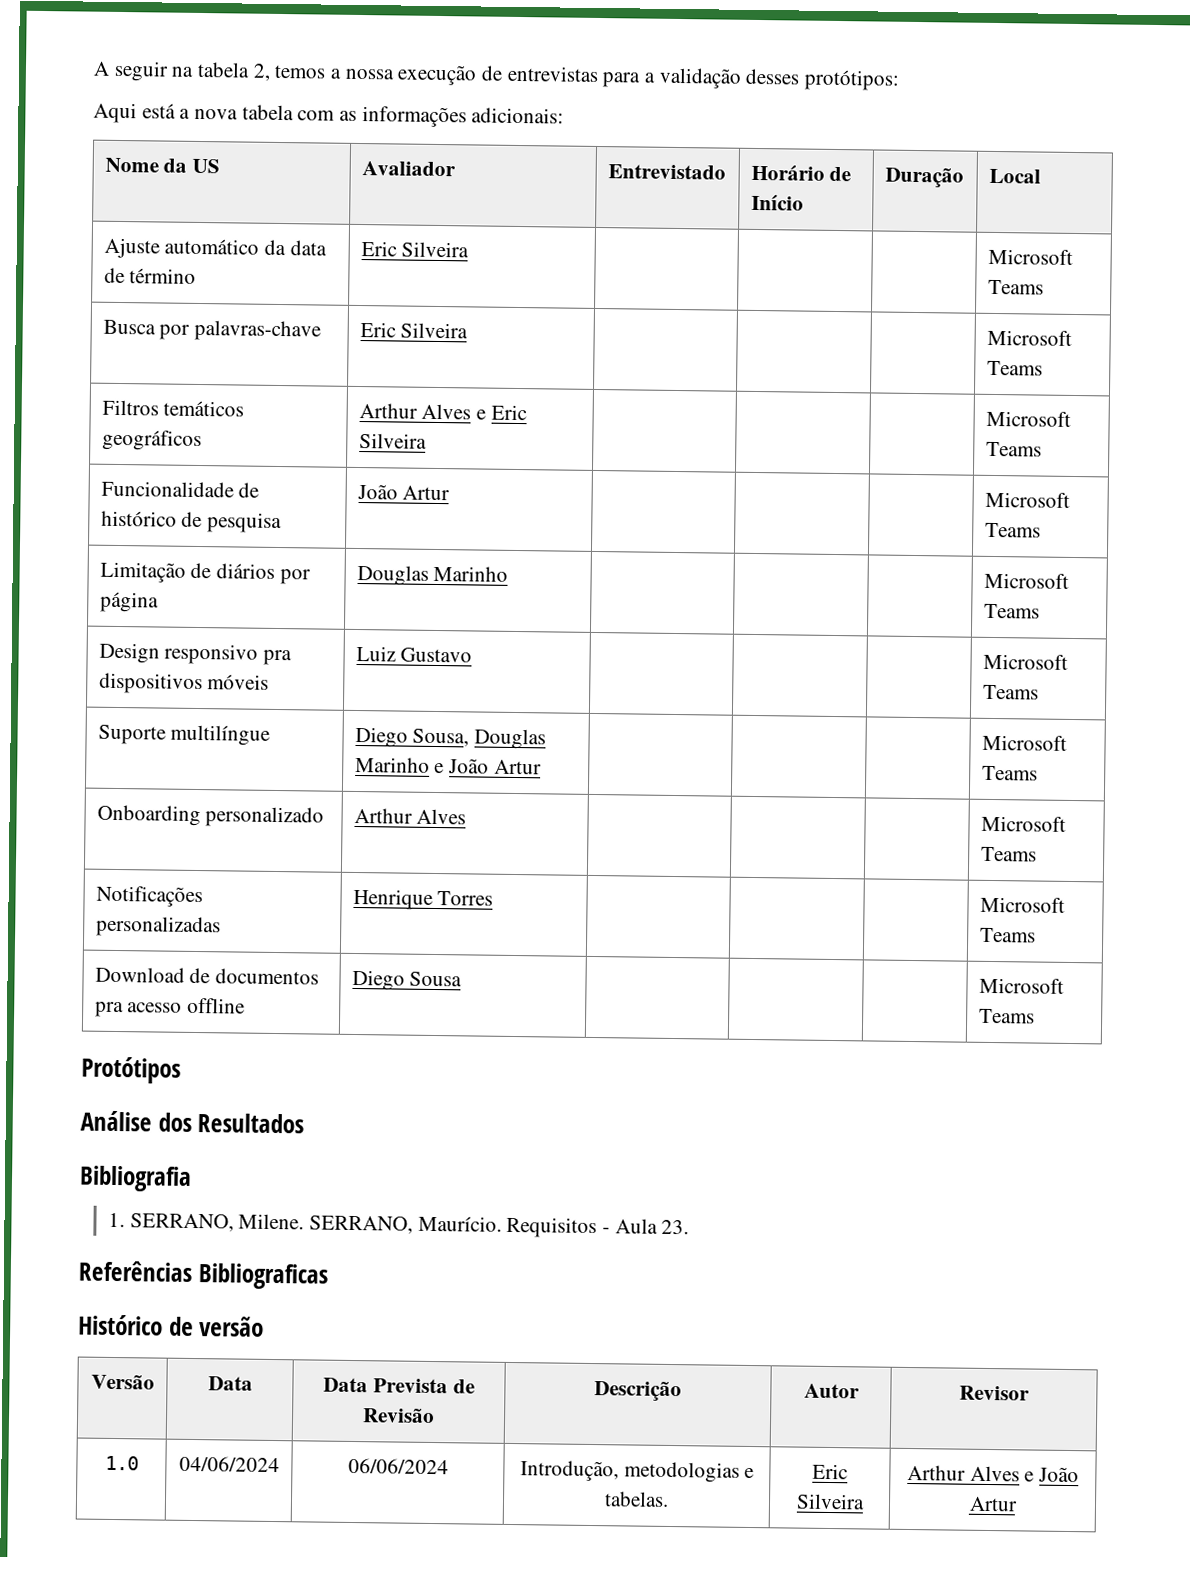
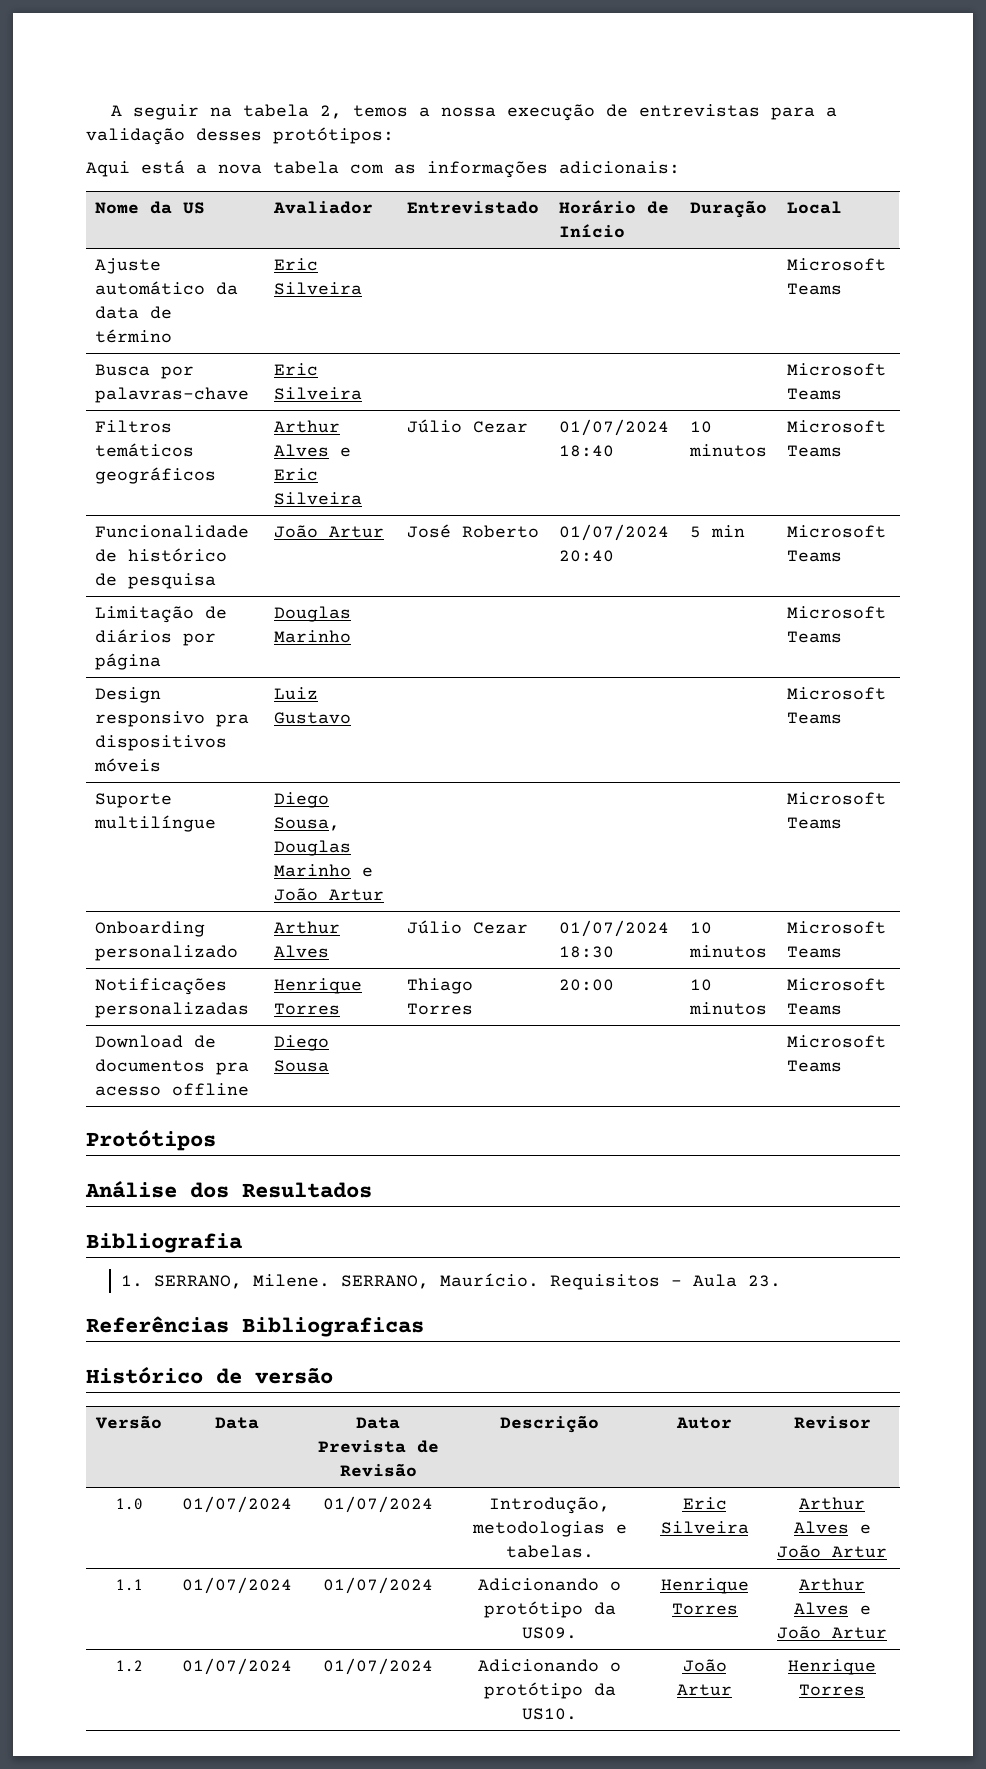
(427, 440) | | -> [407,419,529,433] [559,419,670,436] [559,445,615,457] [690,421,713,433] [689,444,768,457] Júlio Cezar | 01/07/2024 18:40 | 10 minutos
(451, 493) | | -> [407,524,540,538] [559,524,670,541] [559,550,615,562] [690,525,746,538] José Roberto | 01/07/2024 20:40 | 5 min
(467, 816) | | -> [407,920,529,934] [559,920,670,937] [559,946,615,958] [690,922,713,934] [689,945,768,958] Júlio Cezar | 01/07/2024 18:30 | 10 minutos
(494, 898) | | -> [407,978,474,994] [407,1003,474,1015] [559,979,615,991] [690,979,713,991] [689,1002,768,1015] Thiago Torres | 20:00 | 10 minutos
[178,1455,280,1473] [347,1457,449,1475] 04/06/2024 | 06/06/2024 -> [181,1496,292,1513] [323,1496,433,1513] 01/07/2024 | 01/07/2024
(1018, 1504) none -> [115,1579,143,1591] [181,1577,292,1594] [323,1577,433,1594] [478,1578,621,1591] [483,1601,616,1618] [522,1627,577,1639] [660,1578,749,1594] [671,1603,738,1615] [799,1578,865,1591] [793,1602,871,1615] [777,1626,887,1639] [115,1660,143,1672] [181,1658,292,1675] [323,1658,433,1675] [478,1659,621,1672] [483,1682,616,1699] [522,1708,577,1720] [682,1659,727,1672] [677,1684,732,1696] [788,1659,876,1675] [799,1684,865,1696] // 1.1 | 01/07/2024 | 01/07/2024 | Adicionando o protótipo da US09. | Henrique Torres | Arthur Alves e João Artur // 1.2 | 01/07/2024 | 01/07/2024 | Adicionando o protótipo da US10. | João Artur | Henrique Torres

